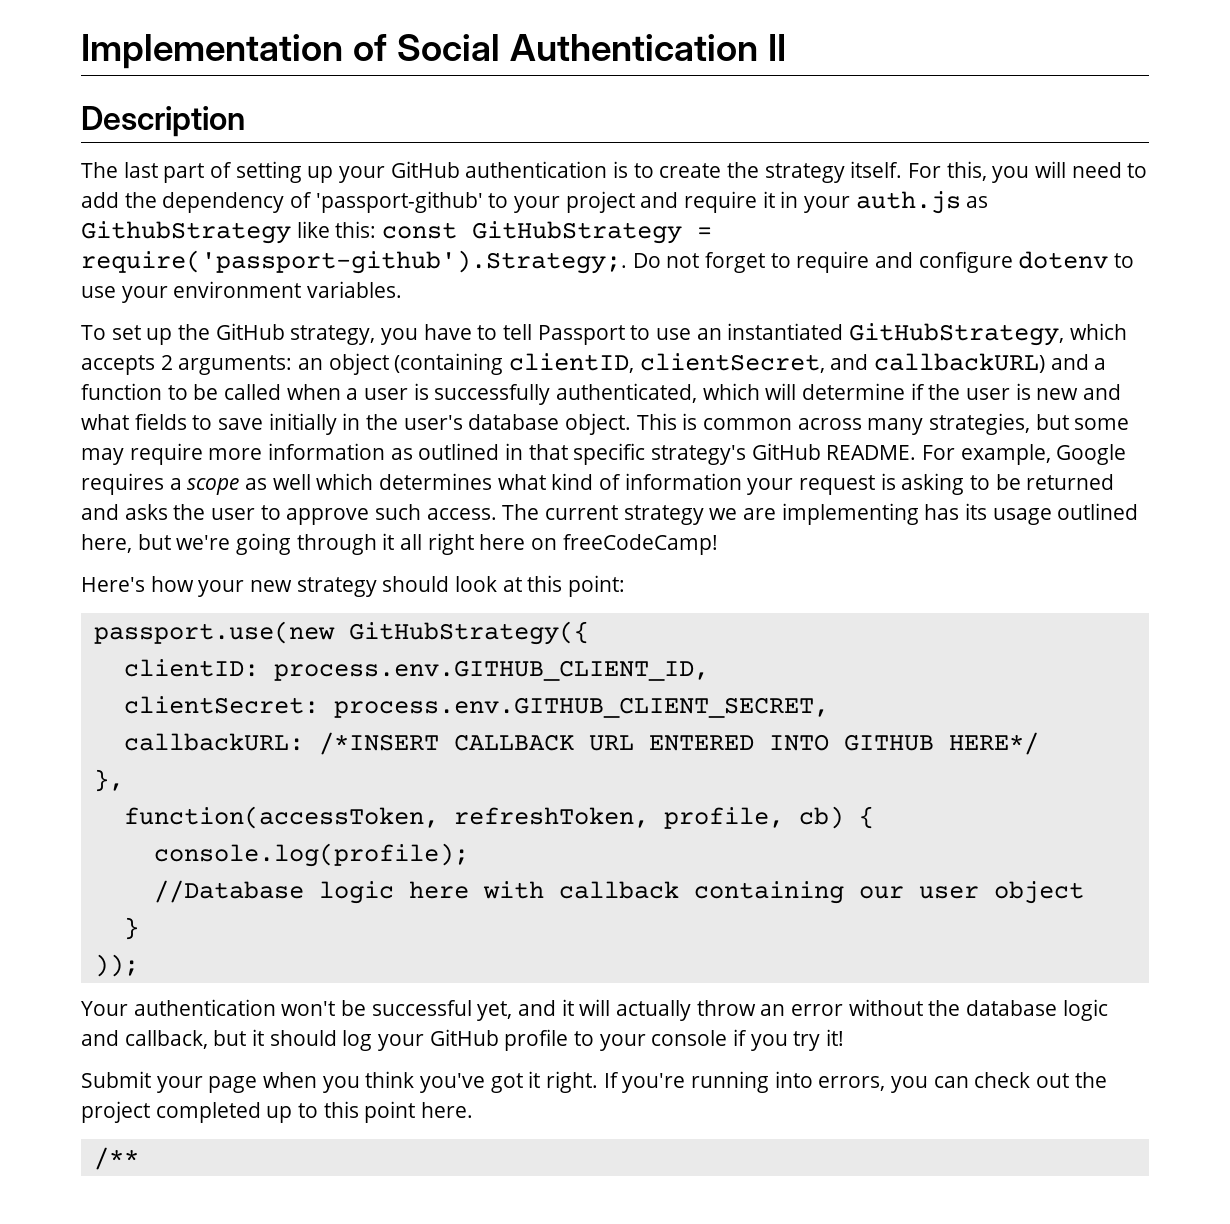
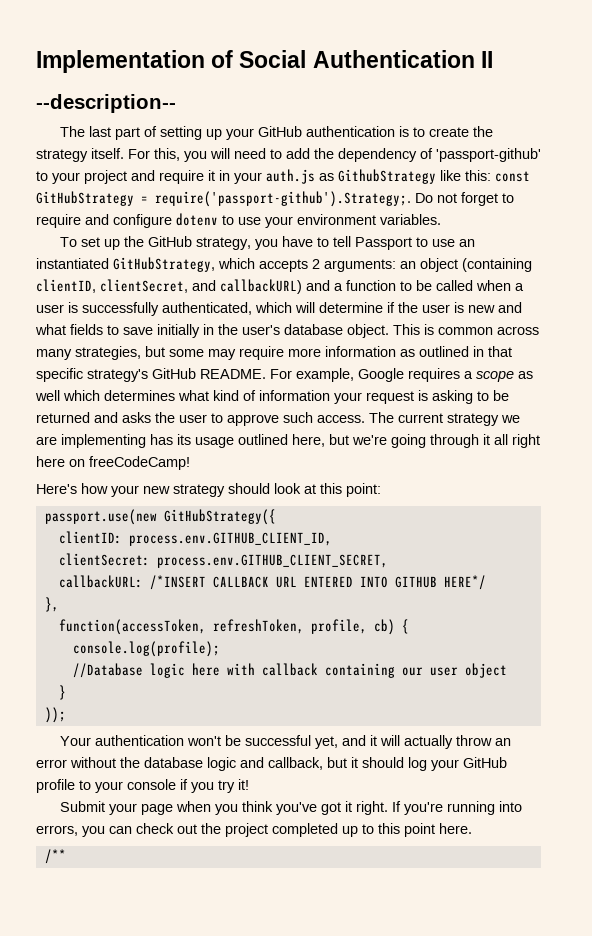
[81,106,245,137] Description -> [36,94,176,113] --description--

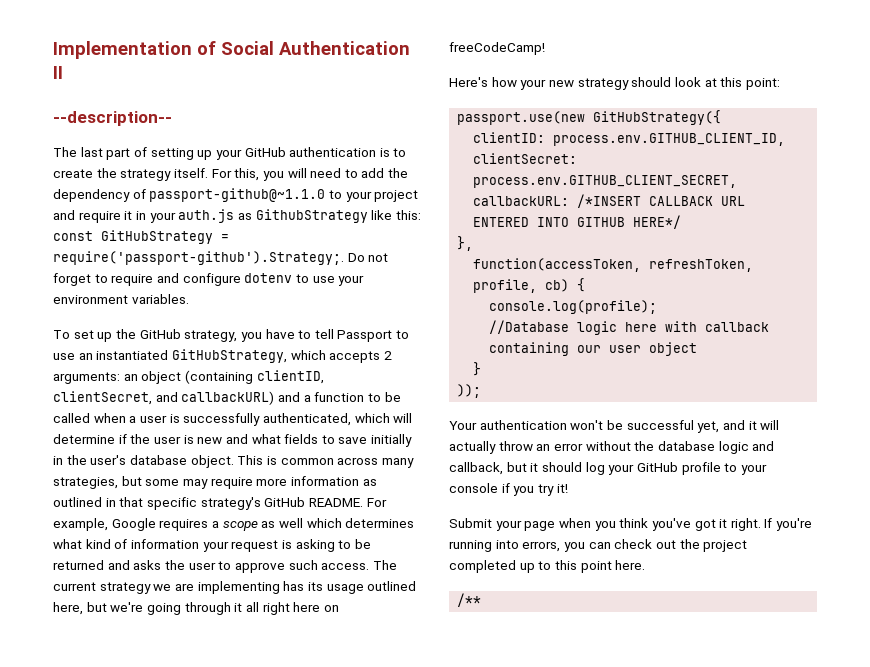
[436,148,541,162] 'passport-github' -> [149,188,326,202] passport-github@~1.1.0

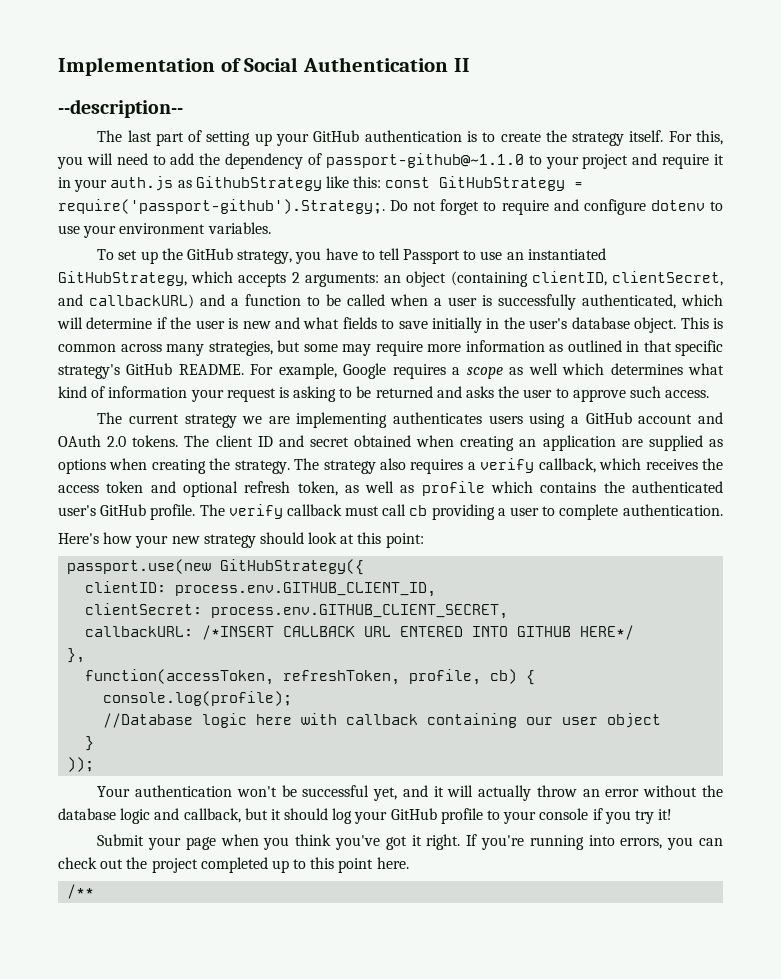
(370, 566) none -> (710, 394) //
[283,581,417,594] [53,602,339,615] [449,42,545,55] has its usage outlined here, but we're going through it all right here on freeCodeCamp! -> [393,412,724,428] [58,435,723,451] [58,458,724,474] [58,481,723,497] [58,504,723,520] authenticates users using a GitHub account and OAuth 2.0 tokens. The client ID and secret obtained when creating an application are supplied as options when creating the strategy. The strategy also requires a verify callback, which receives the access token and optional refresh token, as well as profile which contains the authenticated user's GitHub profile. The verify callback must call cb providing a user to complete authentication.

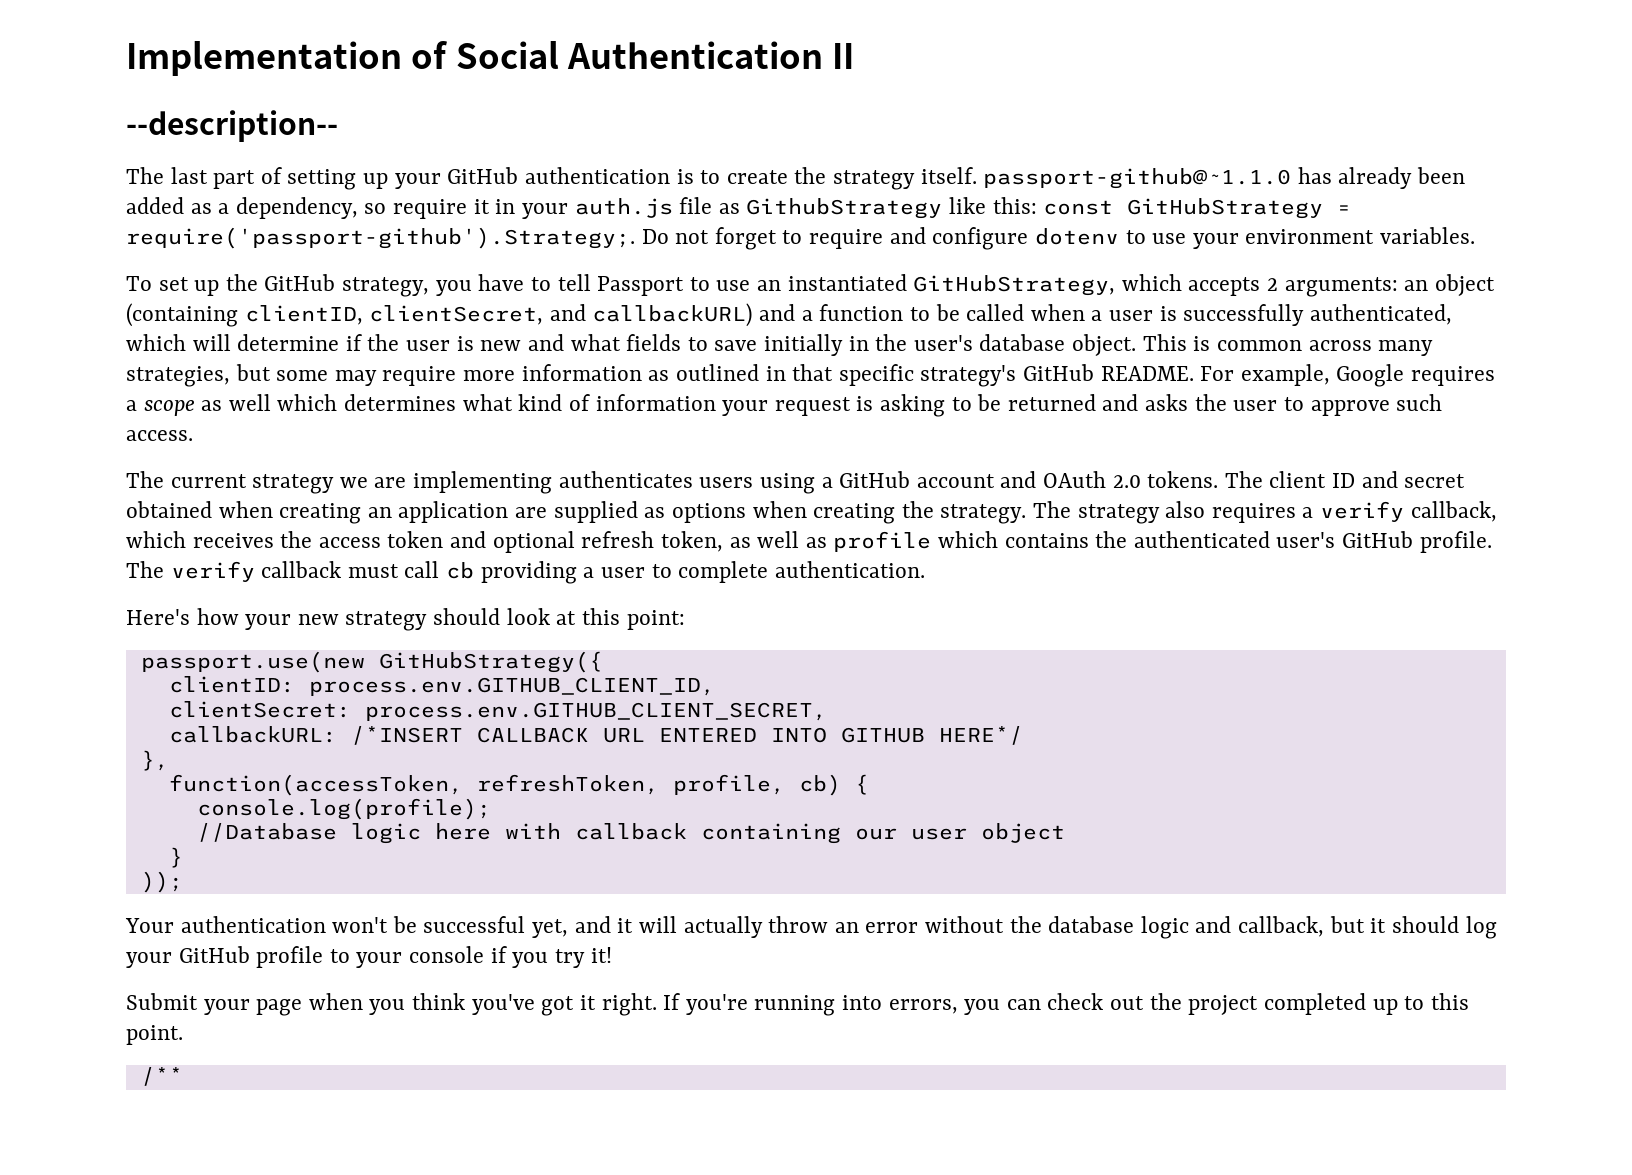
[668,130,724,145] [57,153,658,169] For this, you will need to add the dependency of passport-github@~1.1.0 to your project and -> [983,167,1466,189] [126,197,387,219] passport-github@~1.1.0 has already been added as a dependency, so
(174, 183) none -> [679,197,713,214] file
[338,857,409,873] point here. -> [126,1025,183,1045] point.

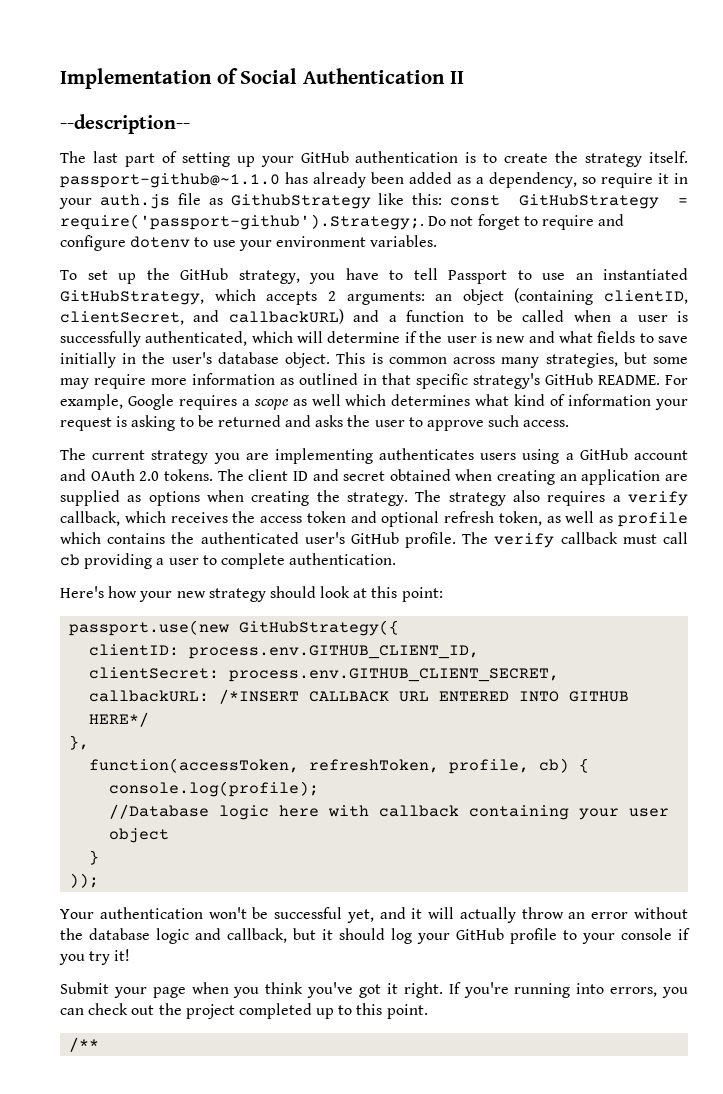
[339,477,368,488] we -> [213,453,240,464] you
[854,828,897,840] our -> [579,808,620,820] your

